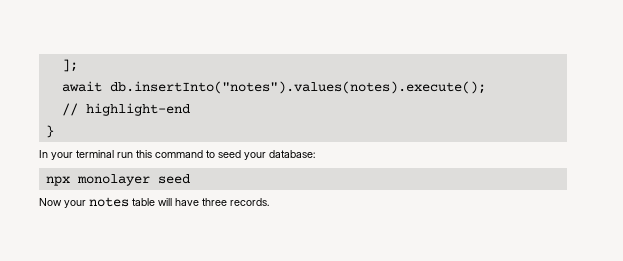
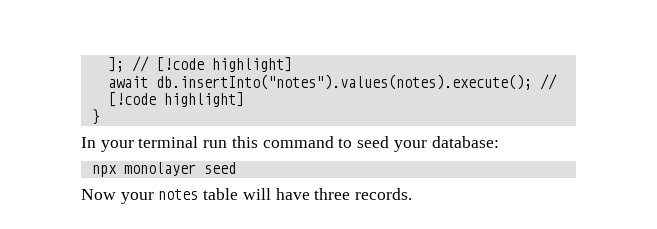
(78, 65) none -> [131,56,292,72] // [!code highlight]
[61,103,190,116] // // highlight-end -> [539,74,557,90] [107,92,244,107] // [!code highlight]

